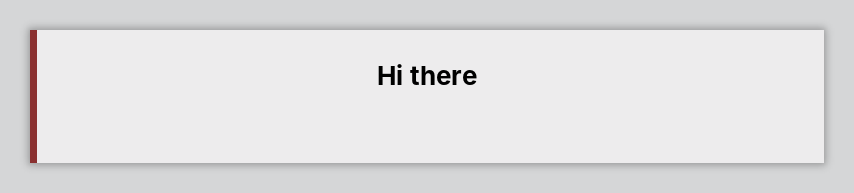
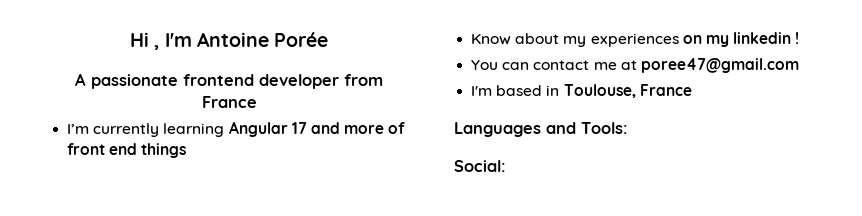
[410,66,478,85] there -> [154,32,329,50] [75,73,383,89] [201,96,257,108] [67,121,406,137] [67,143,187,158] [471,32,800,47] [471,58,799,73] [471,84,692,98] [454,122,628,137] [454,160,506,172] , I'm Antoine Porée // A passionate frontend developer from France // I’m currently learning Angular 17 and more of front end things // Know about my experiences on my linkedin ! // You can contact me at poree47@gmail.com // I'm based in Toulouse, France // Languages and Tools: // Social:

